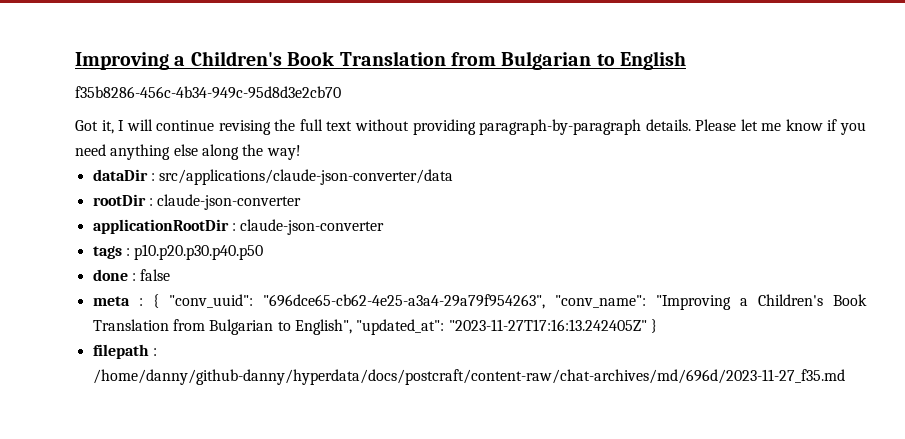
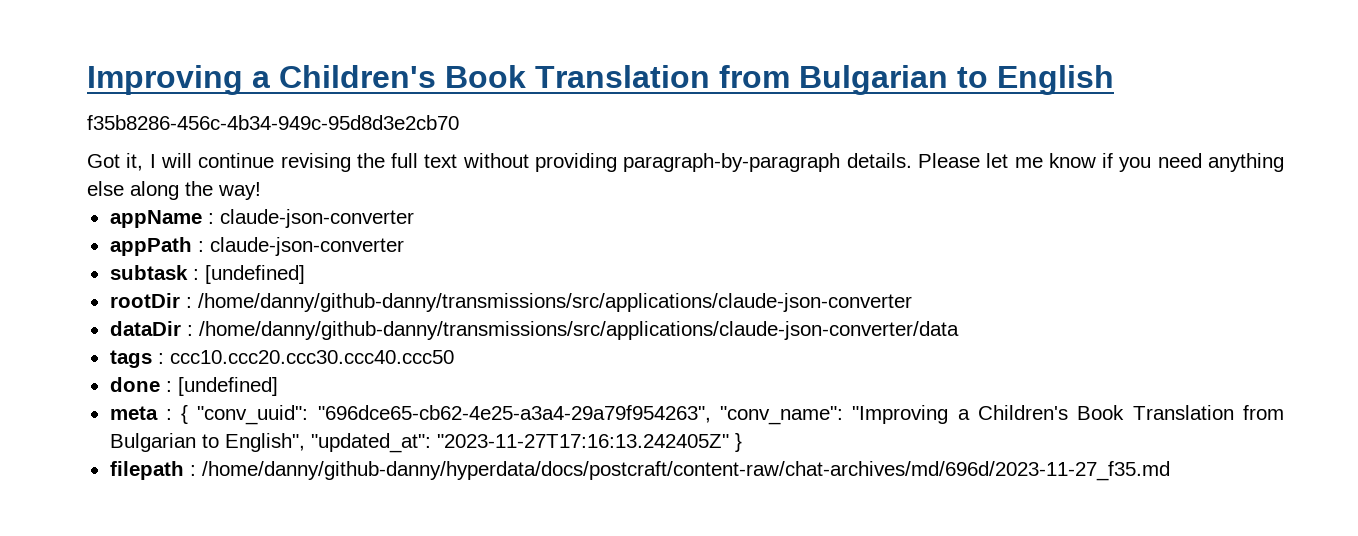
[92,169,454,185] [92,194,302,210] [92,219,385,235] dataDir : src/applications/claude-json-converter/data // rootDir : claude-json-converter // applicationRootDir : claude-json-converter -> [109,209,414,228] [109,237,404,256] [109,265,305,284] [109,293,912,312] [109,321,959,340] appName : claude-json-converter // appPath : claude-json-converter // subtask : [undefined] // rootDir : /home/danny/github-danny/transmissions/src/applications/claude-json-converter // dataDir : /home/danny/github-danny/transmissions/src/applications/claude-json-converter/data
[134,244,264,260] p10.p20.p30.p40.p50 -> [169,350,454,364] ccc10.ccc20.ccc30.ccc40.ccc50
[140,269,171,281] false -> [177,377,278,396] [undefined]

